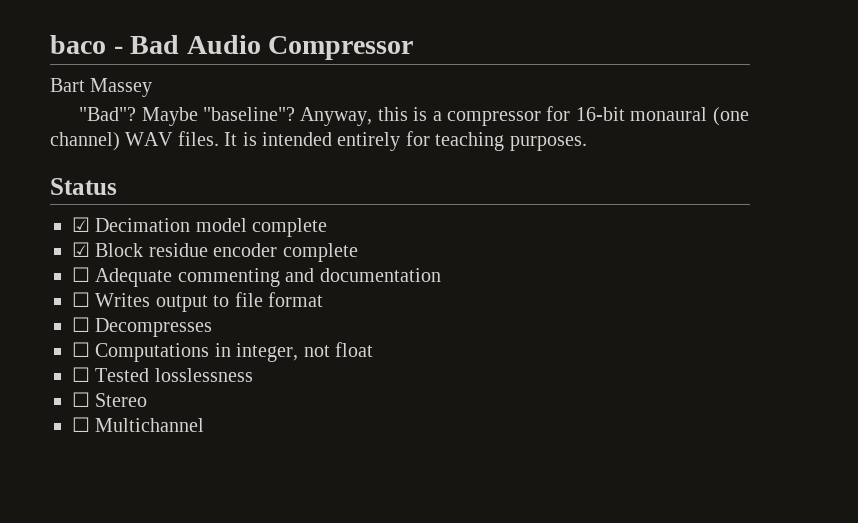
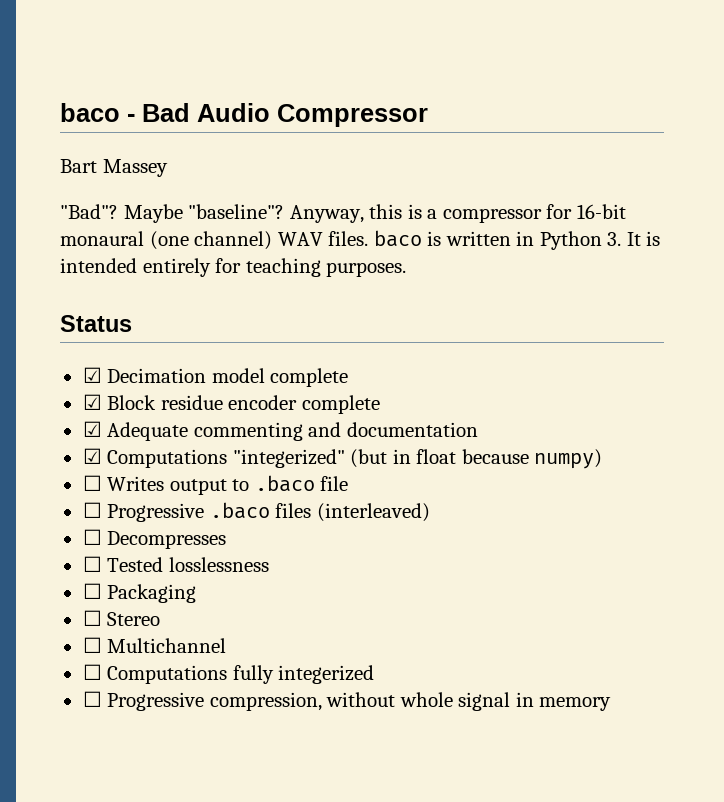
(219, 138) none -> [373,230,622,250] baco is written in Python 3.
[72,267,90,282] ☐ -> [82,421,102,437] ☑
(441, 275) none -> [82,448,603,469] // ☑ Computations "integerized" (but in float because numpy)
(230, 301) none -> [254,475,315,492] .baco
[268,292,323,307] [72,317,213,337] [72,342,373,362] format // ☐ Decompresses // ☐ Computations in integer, not float -> [82,502,430,522] [82,529,227,549] // ☐ Progressive .baco files (interleaved) // ☐ Decompresses
(253, 375) none -> [82,583,197,603] // ☐ Packaging
(205, 425) none -> [82,664,375,684] [82,691,612,711] // ☐ Computations fully integerized // ☐ Progressive compression, without whole signal in memory

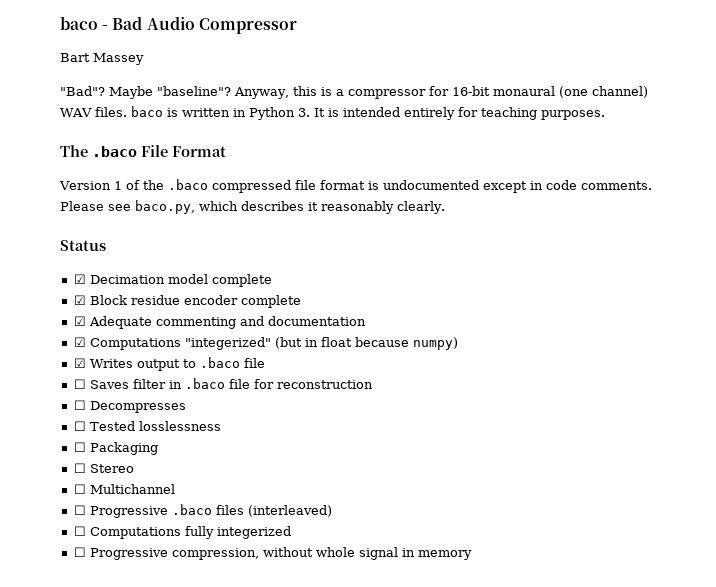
(407, 269) none -> [60,145,226,157] [59,179,652,193] [60,200,445,214] // The .baco File Format // Version 1 of the .baco compressed file format is undocumented except in code comments. Please see baco.py, which describes it reasonably clearly.
[82,475,102,491] ☐ -> [73,358,86,368] ☑
[107,502,430,522] Progressive .baco files (interleaved) -> [89,378,373,389] Saves filter in .baco file for reconstruction
(227, 645) none -> [73,504,332,518] // ☐ Progressive .baco files (interleaved)

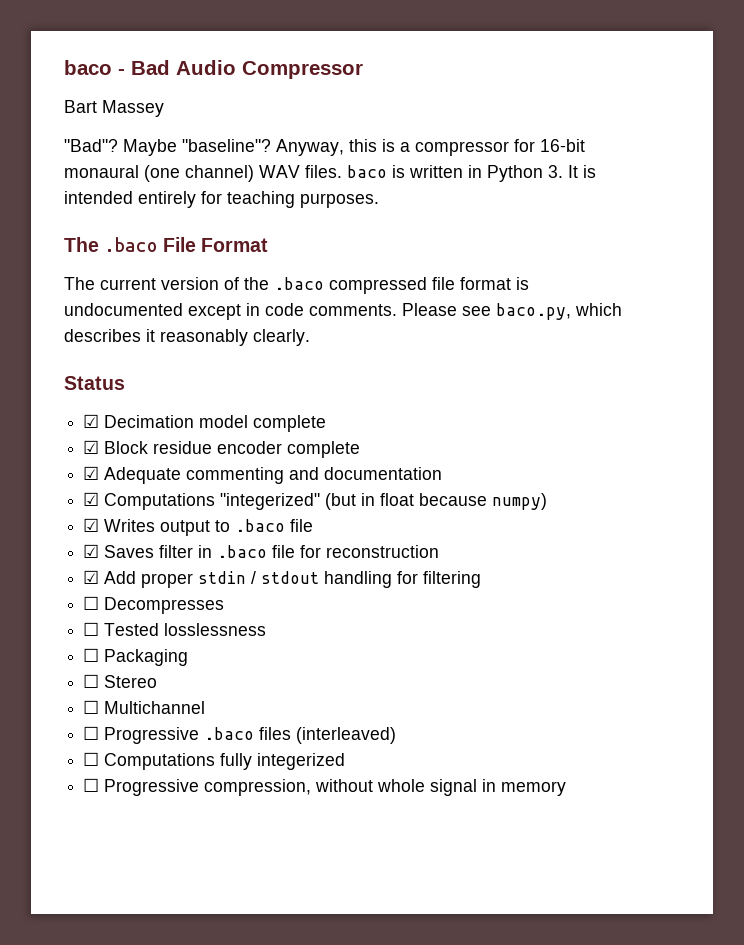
[59,181,122,190] Version 1 -> [64,277,219,290] The current version
[73,379,86,389] ☐ -> [83,544,100,558] ☑
(373, 384) none -> [83,570,482,588] // ☑ Add proper stdin / stdout handling for filtering

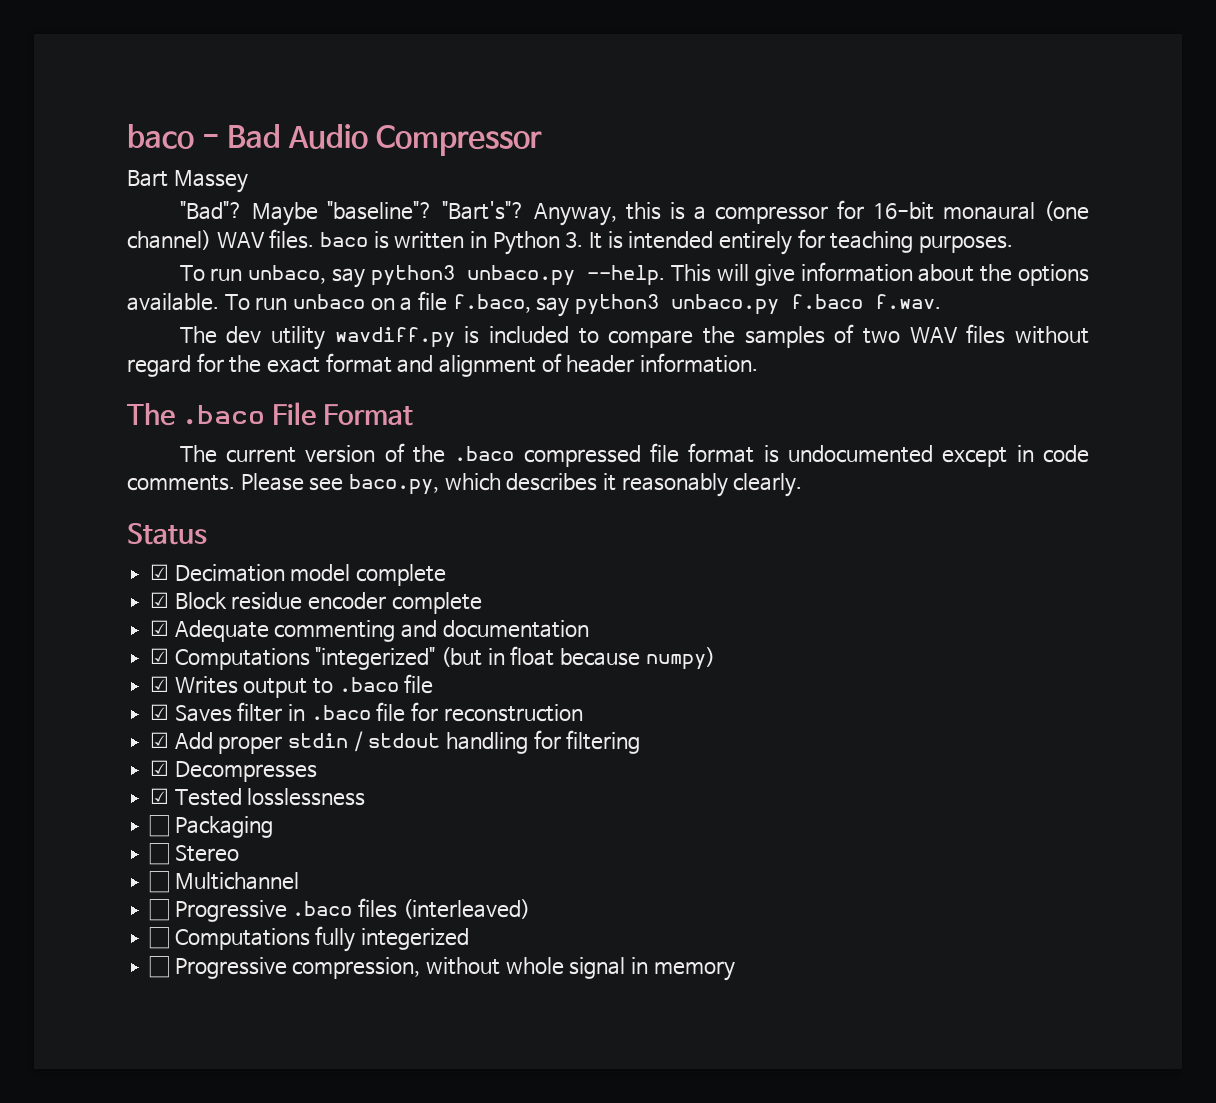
(271, 145) none -> [441,201,525,220] "Bart's"?
(379, 200) none -> [179,262,1090,288] [127,291,941,317] [179,324,1090,350] [127,353,758,377] // To run unbaco, say python3 unbaco.py --help. This will give information about the options available. To run unbaco on a file f.baco, say python3 unbaco.py f.baco f.wav. // The dev utility wavdiff.py is included to compare the samples of two WAV files without regard for the exact format and alignment of header information.
[83,596,100,610] ☐ -> [150,760,170,776] ☑
[83,622,100,636] ☐ -> [150,788,170,804] ☑

